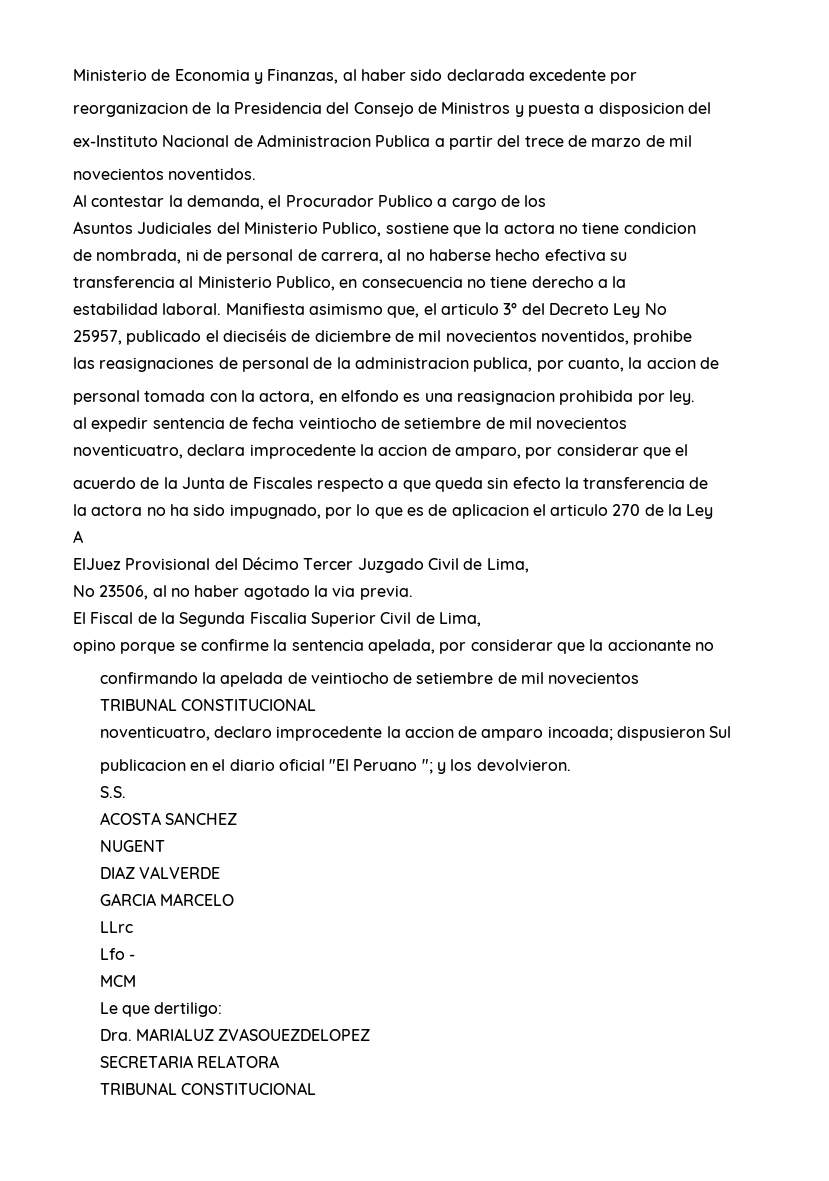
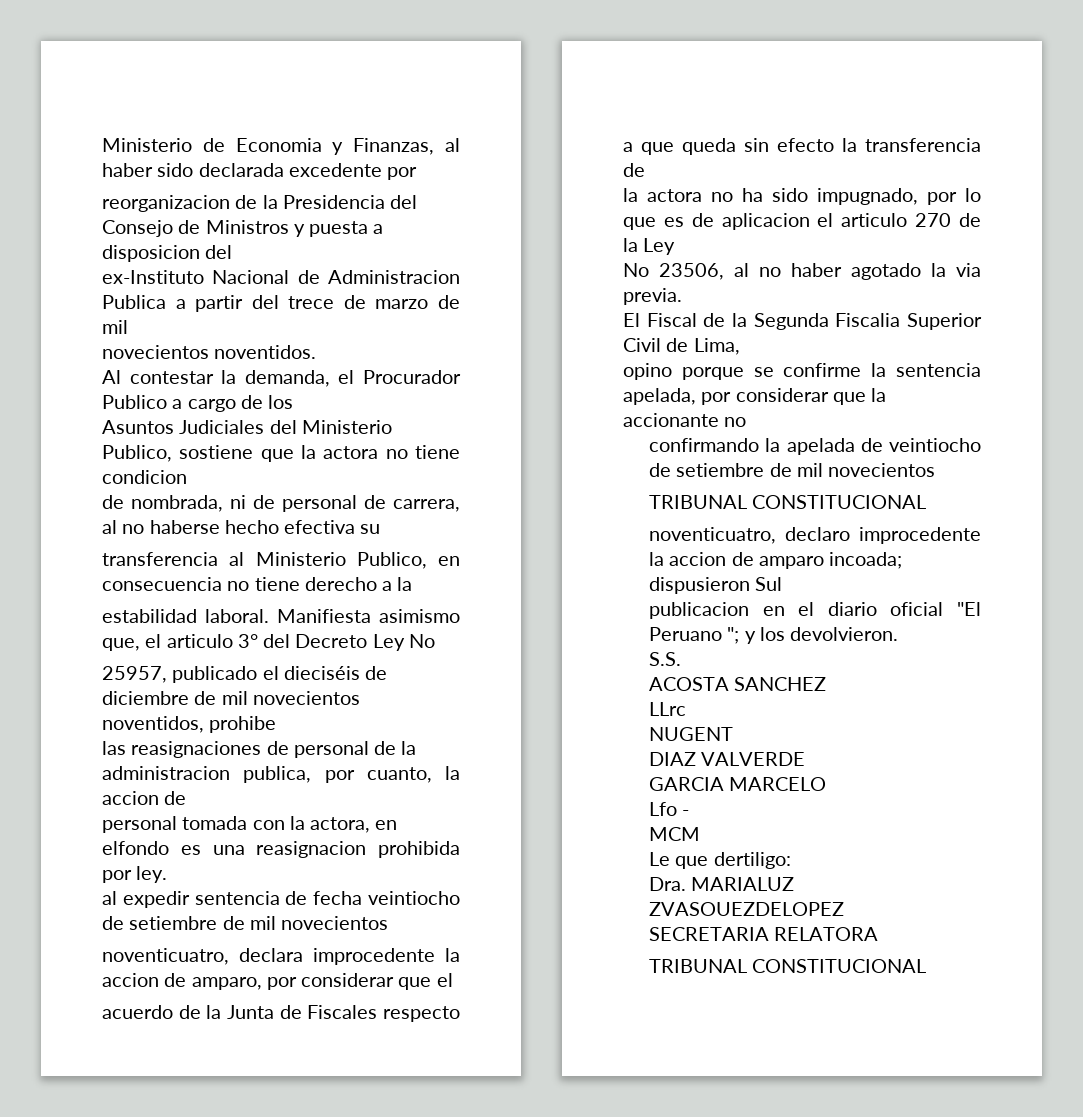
[73,530,83,543] [73,557,529,573] // A // ElJuez Provisional del Décimo Tercer Juzgado Civil de Lima, -> (676, 246) none
(237, 818) none -> [649,702,687,716] // LLrc
[99,921,133,933] // LLrc -> (827, 784) none

